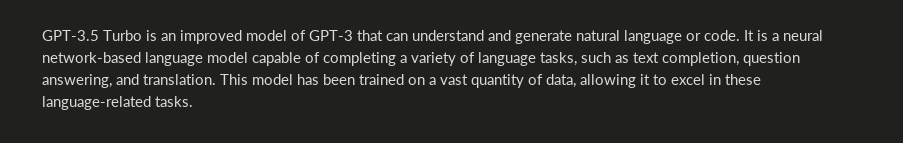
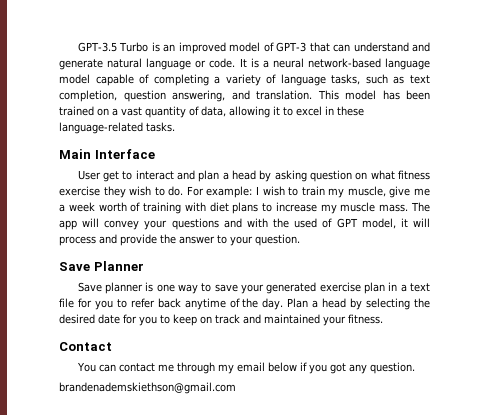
(193, 101) none -> [59,149,155,159] [77,170,430,182] [59,186,430,198] [59,202,431,214] [59,218,430,230] [59,234,300,246] [59,261,144,271] [77,282,431,294] [59,298,430,310] [59,314,383,326] [59,342,112,351] [76,362,415,374] [59,382,236,394] // Main Interface // User get to interact and plan a head by asking question on what fitness exercise they wish to do. For example: I wish to train my muscle, give me a week worth of training with diet plans to increase my muscle mass. The app will convey your questions and with the used of GPT model, it will process and provide the answer to your question. // Save Planner // Save planner is one way to save your generated exercise plan in a text file for you to refer back anytime of the day. Plan a head by selecting the desired date for you to keep on track and maintained your fitness. // Contact // You can contact me through my email below if you got any question. // brandenademskiethson@gmail.com

